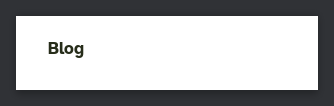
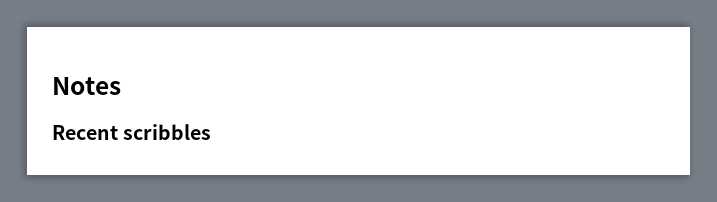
[48,42,84,58] Blog -> [52,77,121,95] [52,124,212,140] Notes // Recent scribbles

